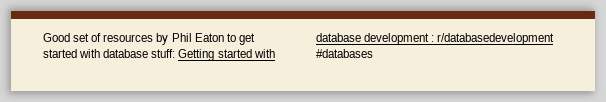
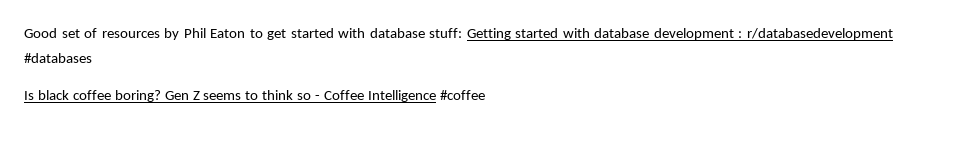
(373, 53) none -> [24,90,485,102] // Is black coffee boring? Gen Z seems to think so - Coffee Intelligence #coffee

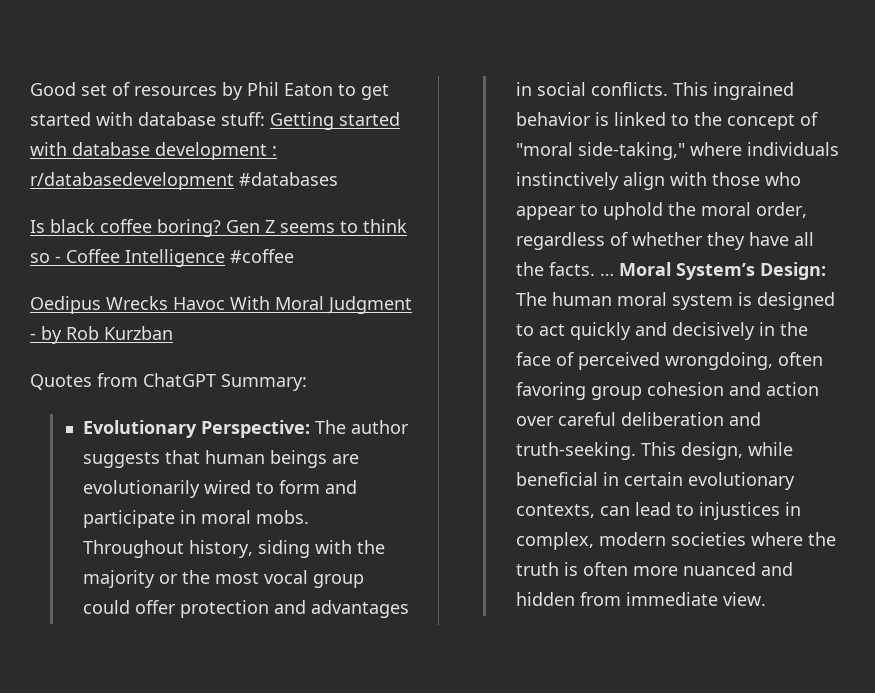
(485, 95) none -> [30,296,412,314] [30,326,173,344] [30,373,307,391] [82,420,409,438] [82,450,359,468] [82,480,357,498] [82,510,309,528] [82,540,385,558] [82,570,364,588] [82,600,409,618] [515,82,794,100] [515,112,818,130] [515,142,839,160] [515,172,801,190] [515,202,807,220] [515,232,814,250] [515,262,826,280] [515,292,835,310] [515,322,808,340] [515,352,823,370] [515,382,819,400] [515,412,761,426] [515,442,793,460] [515,472,795,490] [515,502,801,520] [515,532,836,550] [515,562,793,576] [515,592,766,606] // Oedipus Wrecks Havoc With Moral Judgment - by Rob Kurzban // Quotes from ChatGPT Summary: // Evolutionary Perspective: The author suggests that human beings are evolutionarily wired to form and participate in moral mobs. Throughout history, siding with the majority or the most vocal group could offer protection and advantages in social conflicts. This ingrained behavior is linked to the concept of "moral side-taking," where individuals instinctively align with those who appear to uphold the moral order, regardless of whether they have all the facts. … Moral System’s Design: The human moral system is designed to act quickly and decisively in the face of perceived wrongdoing, often favoring group cohesion and action over careful deliberation and truth-seeking. This design, while beneficial in certain evolutionary contexts, can lead to injustices in complex, modern societies where the truth is often more nuanced and hidden from immediate view.

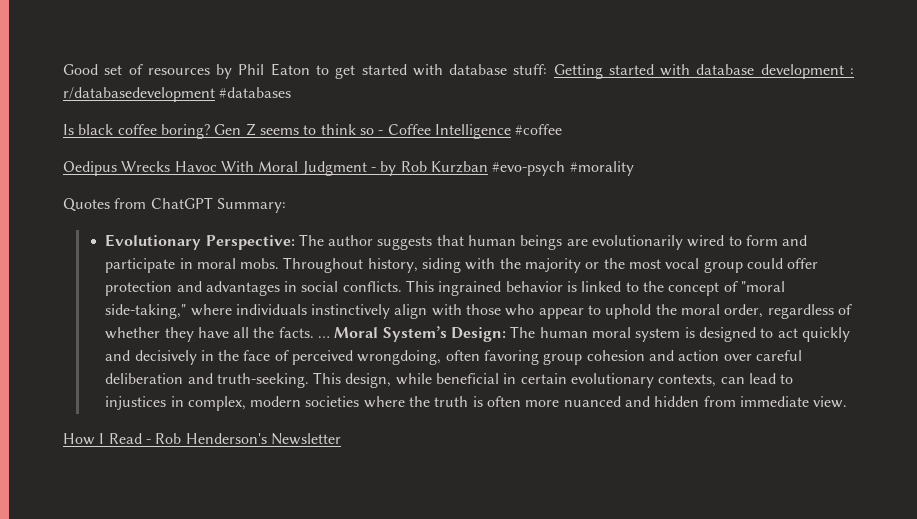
(173, 333) none -> [492,161,634,176] #evo-psych #morality
(766, 599) none -> [63,433,341,445] // How I Read - Rob Henderson's Newsletter

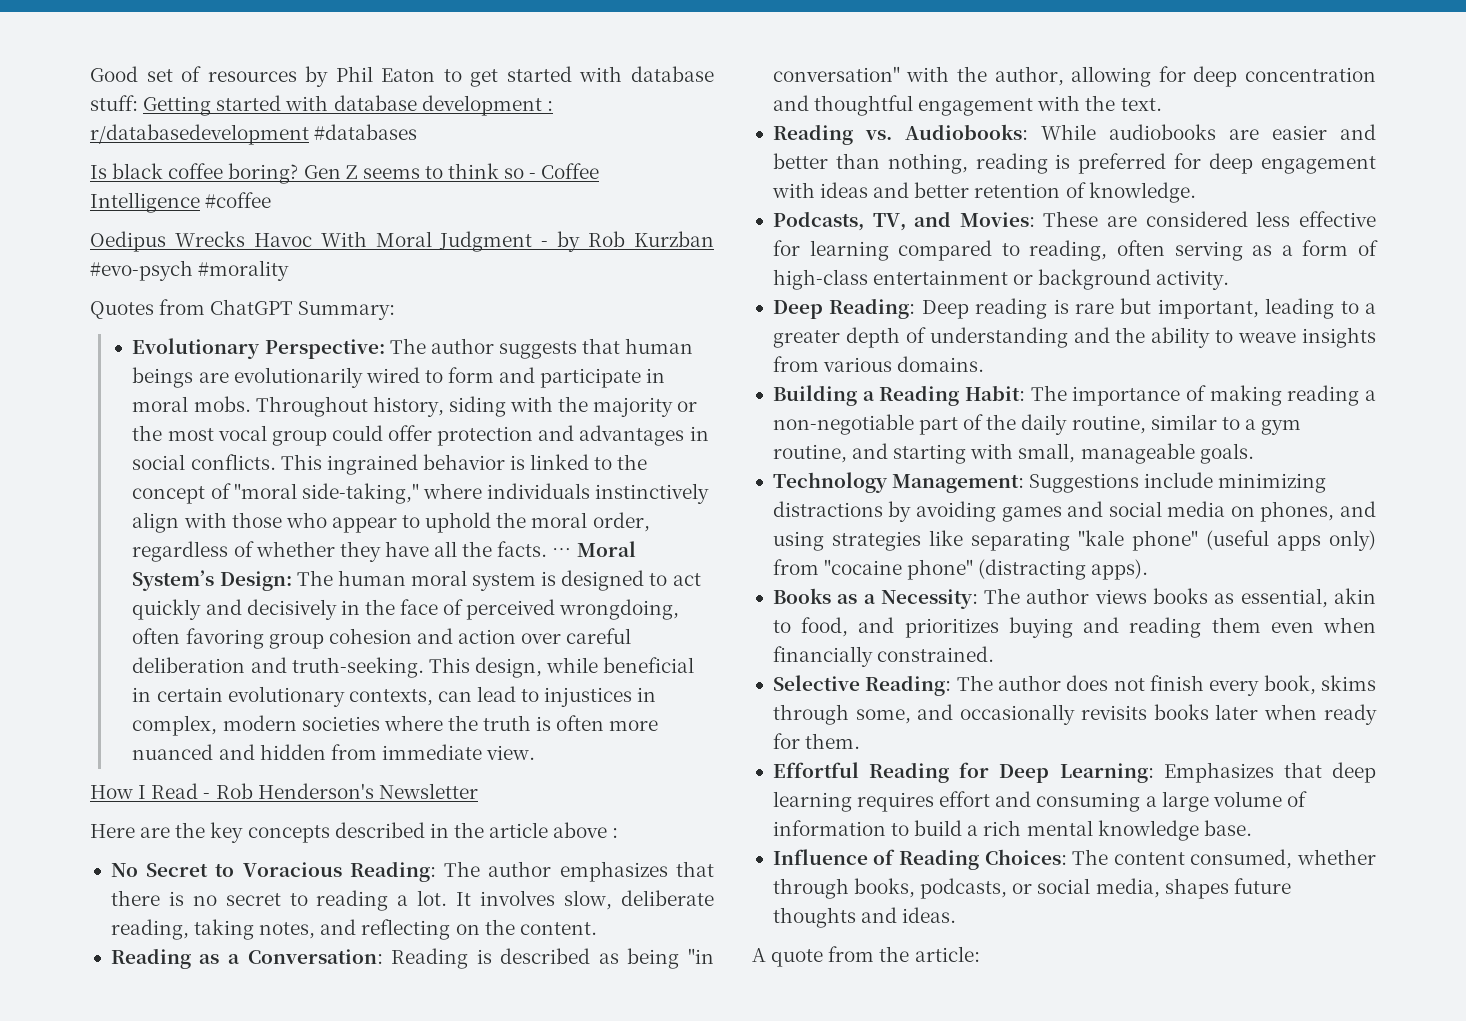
(341, 439) none -> [90,822,619,843] [110,861,714,882] [110,890,714,911] [110,919,597,940] [110,948,715,969] [772,66,1376,87] [772,95,1162,116] [772,124,1376,145] [772,153,1376,174] [771,182,1196,203] [772,211,1376,231] [772,240,1378,261] [772,269,1230,290] [772,298,1376,319] [772,327,1376,348] [772,356,985,372] [772,385,1377,406] [772,414,1302,435] [772,443,1254,464] [772,472,1327,493] [772,501,1376,522] [772,530,1376,551] [772,559,1149,580] [772,588,1376,609] [772,617,1376,638] [772,646,995,667] [772,675,1376,696] [772,704,1377,725] [772,733,861,749] [772,762,1376,783] [772,791,1307,812] [772,820,1252,841] [772,849,1376,870] [772,878,1291,899] [772,907,957,928] [752,946,980,967] // Here are the key concepts described in the article above : // No Secret to Voracious Reading: The author emphasizes that there is no secret to reading a lot. It involves slow, deliberate reading, taking notes, and reflecting on the content. // Reading as a Conversation: Reading is described as being "in conversation" with the author, allowing for deep concentration and thoughtful engagement with the text. // Reading vs. Audiobooks: While audiobooks are easier and better than nothing, reading is preferred for deep engagement with ideas and better retention of knowledge. // Podcasts, TV, and Movies: These are considered less effective for learning compared to reading, often serving as a form of high-class entertainment or background activity. // Deep Reading: Deep reading is rare but important, leading to a greater depth of understanding and the ability to weave insights from various domains. // Building a Reading Habit: The importance of making reading a non-negotiable part of the daily routine, similar to a gym routine, and starting with small, manageable goals. // Technology Management: Suggestions include minimizing distractions by avoiding games and social media on phones, and using strategies like separating "kale phone" (useful apps only) from "cocaine phone" (distracting apps). // Books as a Necessity: The author views books as essential, akin to food, and prioritizes buying and reading them even when financially constrained. // Selective Reading: The author does not finish every book, skims through some, and occasionally revisits books later when ready for them. // Effortful Reading for Deep Learning: Emphasizes that deep learning requires effort and consuming a large volume of information to build a rich mental knowledge base. // Influence of Reading Choices: The content consumed, whether through books, podcasts, or social media, shapes future thoughts and ideas. // A quote from the article:

